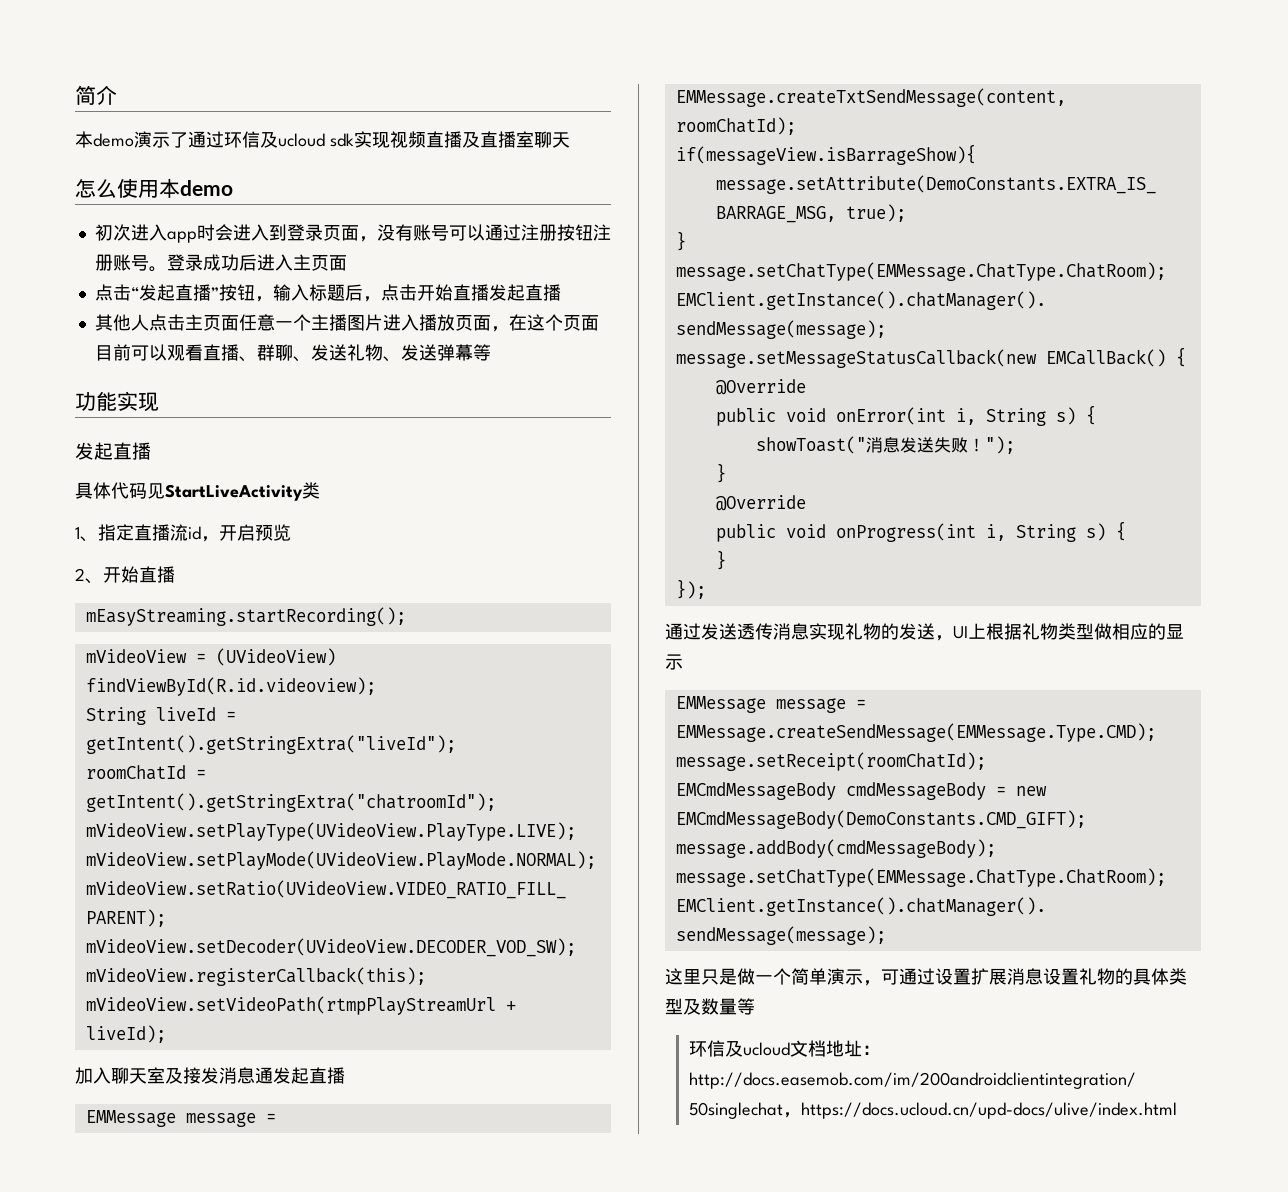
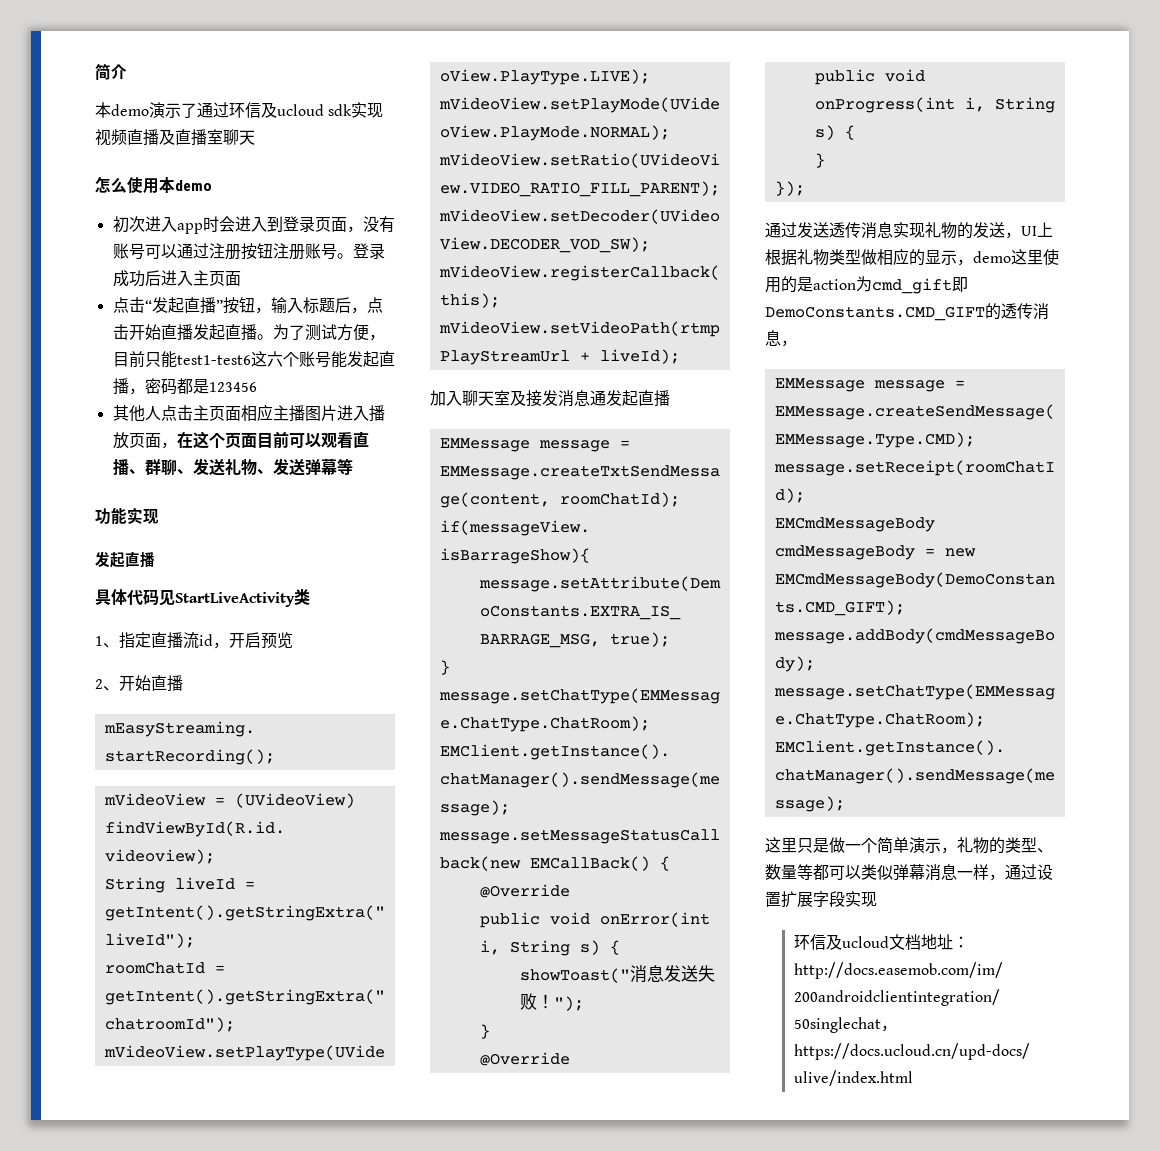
(561, 292) none -> [256,324,385,341] [112,351,395,368] [112,378,257,395] 。为了测试方便，目前只能test1-test6这六个账号能发起直播，密码都是123456
[238,314,311,331] 任意一个 -> [240,404,273,421] 相应
(683, 662) none -> [957,249,1059,266] [765,276,968,294] [765,303,1049,321] [765,330,797,347] ，demo这里使用的是action为cmd_gift即DemoConstants.CMD_GIFT的透传消息，
[881,968,1187,985] [665,998,755,1015] 可通过设置扩展消息设置礼物的具体类型及数量等 -> [957,837,1053,854] [765,864,1053,881] [765,891,877,908] 礼物的类型、数量等都可以类似弹幕消息一样，通过设置扩展字段实现

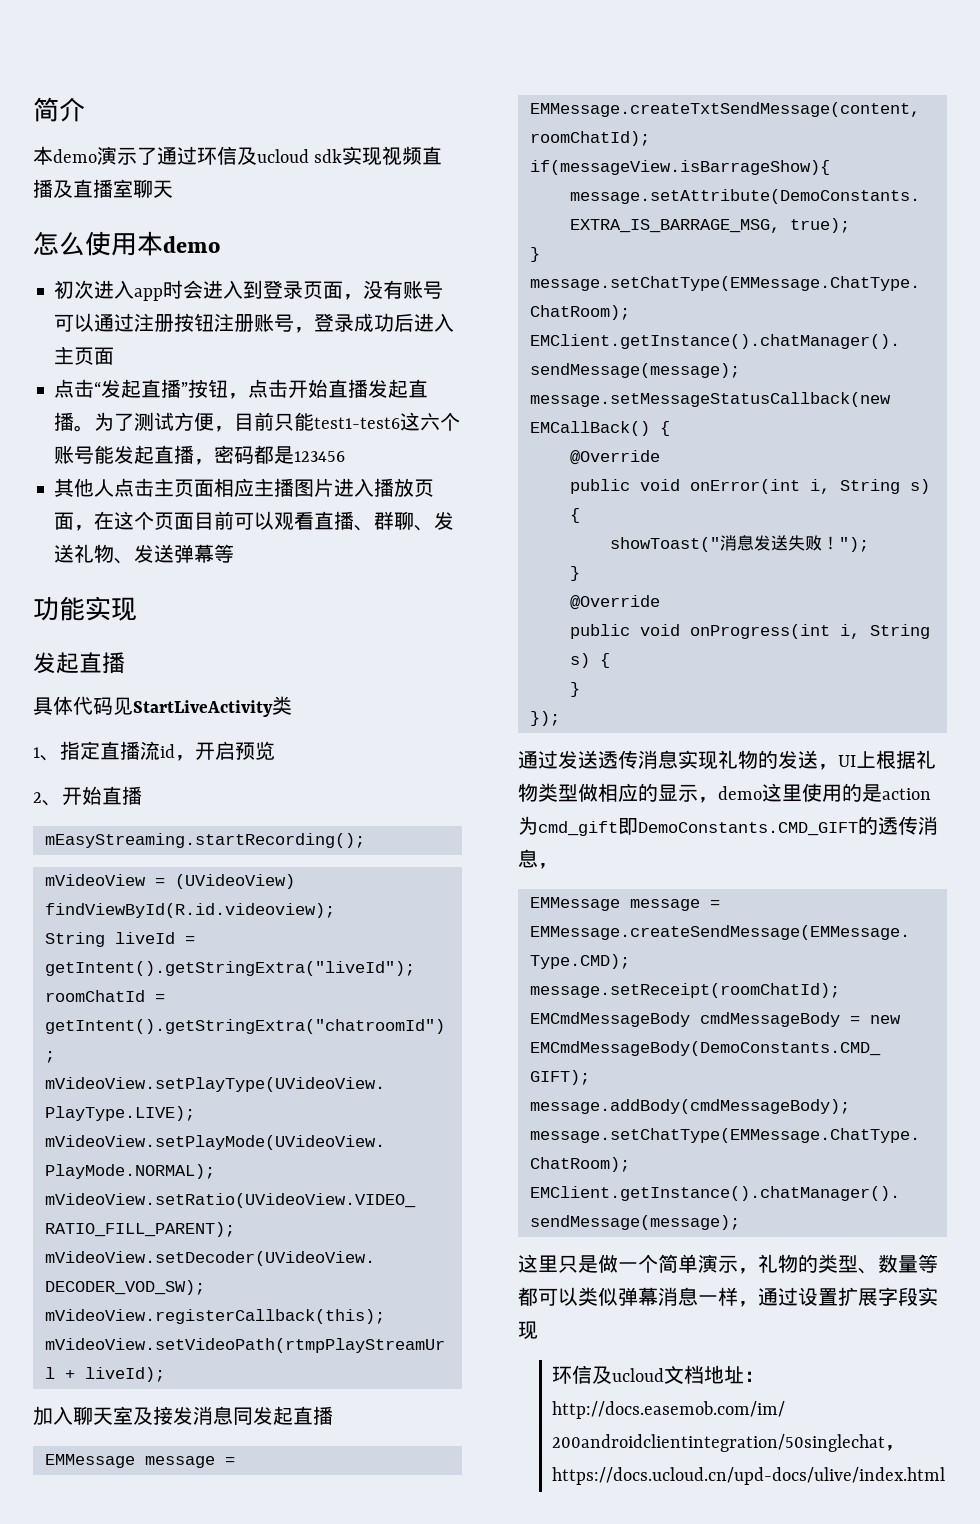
[336,253,353,259] 。 -> [294,327,315,333] ，
[270,297,367,314] 输入标题后， -> (249, 396) none
[590,390,606,406] 通 -> [233,1407,253,1425] 同

